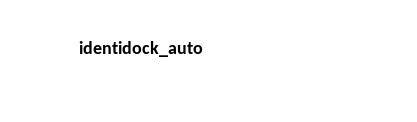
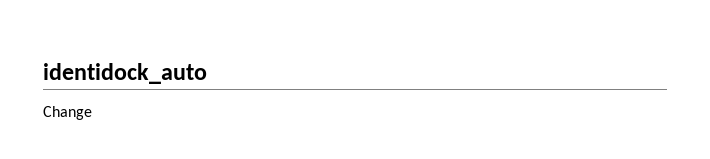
(203, 49) none -> [43,106,92,120] // Change

